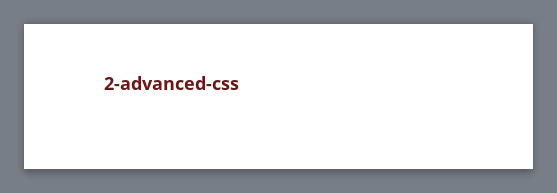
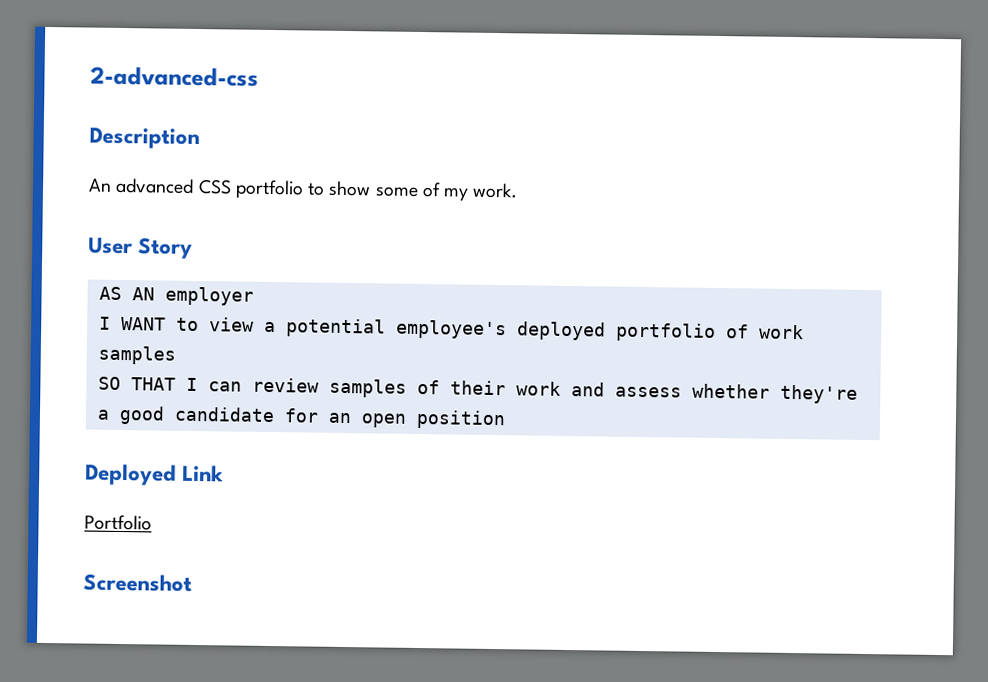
(239, 83) none -> [89,127,200,150] [88,177,519,202] [88,237,194,259] [98,286,254,306] [98,316,804,342] [97,345,176,365] [97,376,858,404] [96,405,506,430] [85,463,225,486] [84,514,152,531] [83,573,192,592] // Description // An advanced CSS portfolio to show some of my work. // User Story // AS AN employer // I WANT to view a potential employee's deployed portfolio of work samples // SO THAT I can review samples of their work and assess whether they're a good candidate for an open position // Deployed Link // Portfolio // Screenshot

